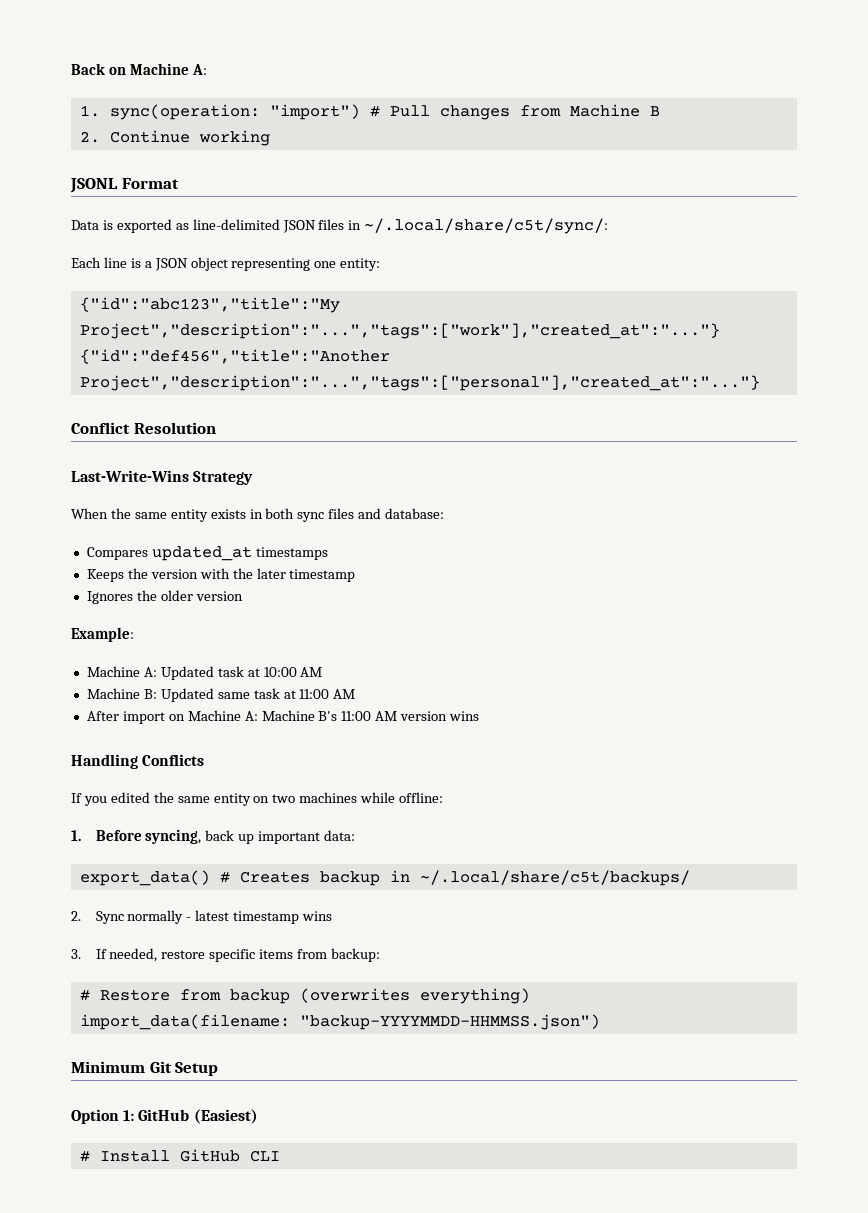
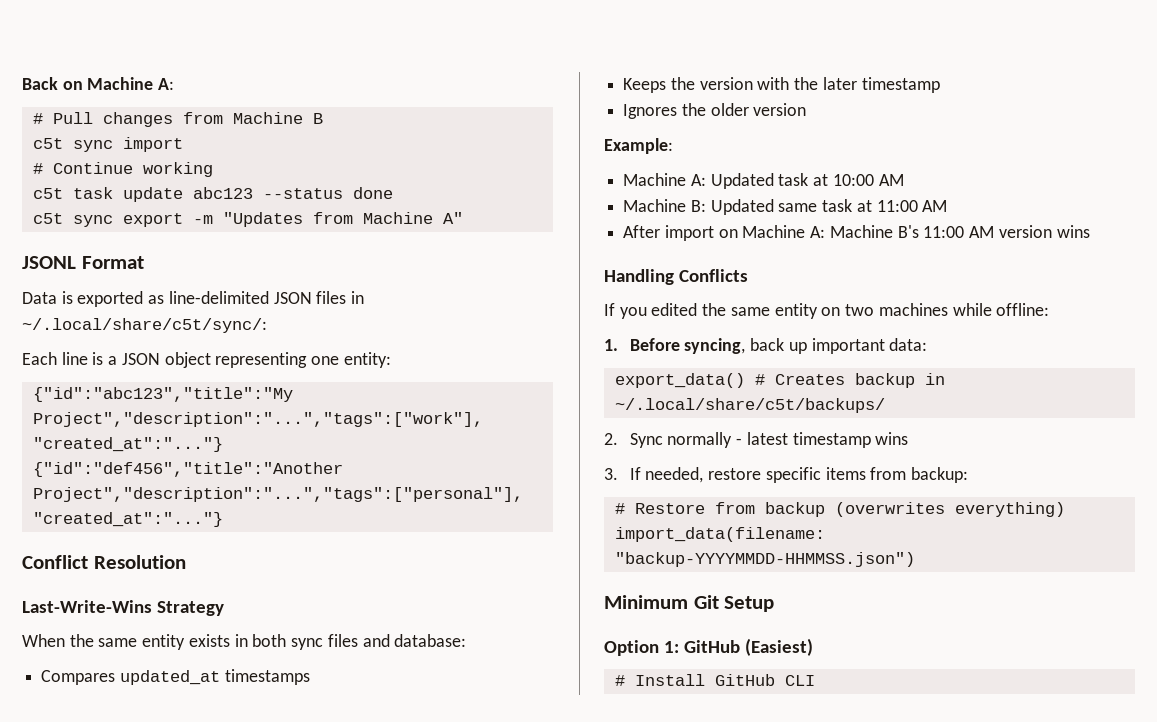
[79,104,360,120] 1. sync(operation: "import") -> (175, 84) none
[79,130,270,146] 2. Continue working -> [32,137,183,152] [32,162,213,177] [32,187,393,202] [32,212,463,227] c5t sync import // # Continue working // c5t task update abc123 --status done // c5t sync export -m "Updates from Machine A"

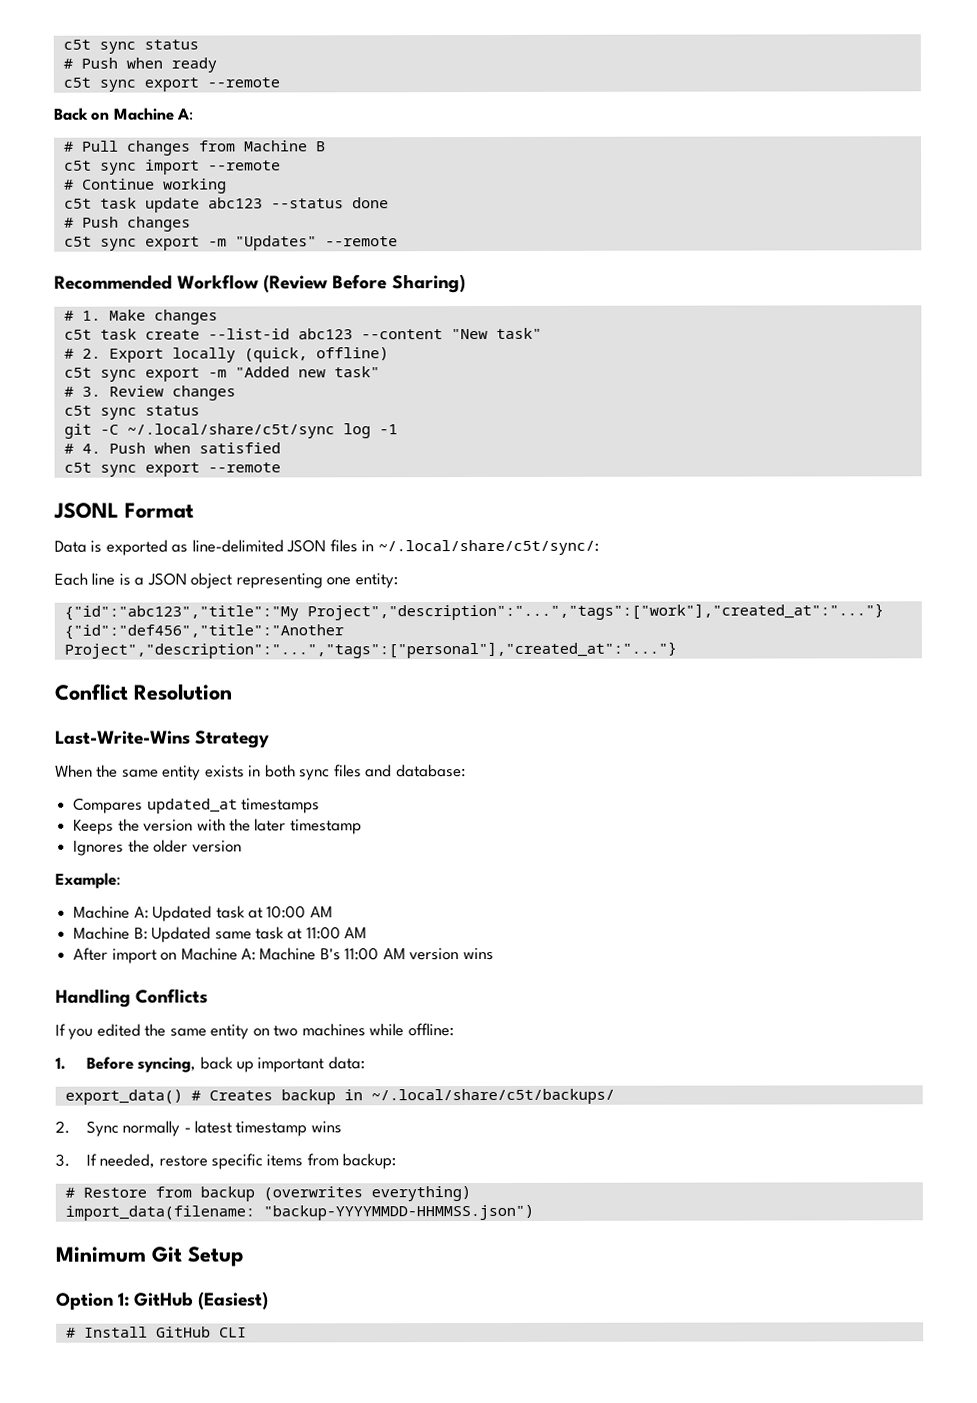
(22, 83) none -> [62,39,199,54] [62,57,217,73] [62,77,280,92] c5t sync status // # Push when ready // c5t sync export --remote //
(183, 144) none -> [207,160,281,171] --remote
[32,212,463,227] // c5t sync export -m "Updates from Machine A" -> [63,216,191,232] [63,235,398,251] [54,274,466,294] [63,309,218,325] [63,327,542,340] [63,347,389,363] [63,366,380,382] [63,385,236,401] [63,405,200,420] [63,423,398,439] [63,442,281,454] [63,462,281,477] // # Push changes // c5t sync export -m "Updates" --remote // Recommended Workflow (Review Before Sharing) // # 1. Make changes // c5t task create --list-id abc123 --content "New task" // # 2. Export locally (quick, offline) // c5t sync export -m "Added new task" // # 3. Review changes // c5t sync status // git -C ~/.local/share/c5t/sync log -1 // # 4. Push when satisfied // c5t sync export --remote

